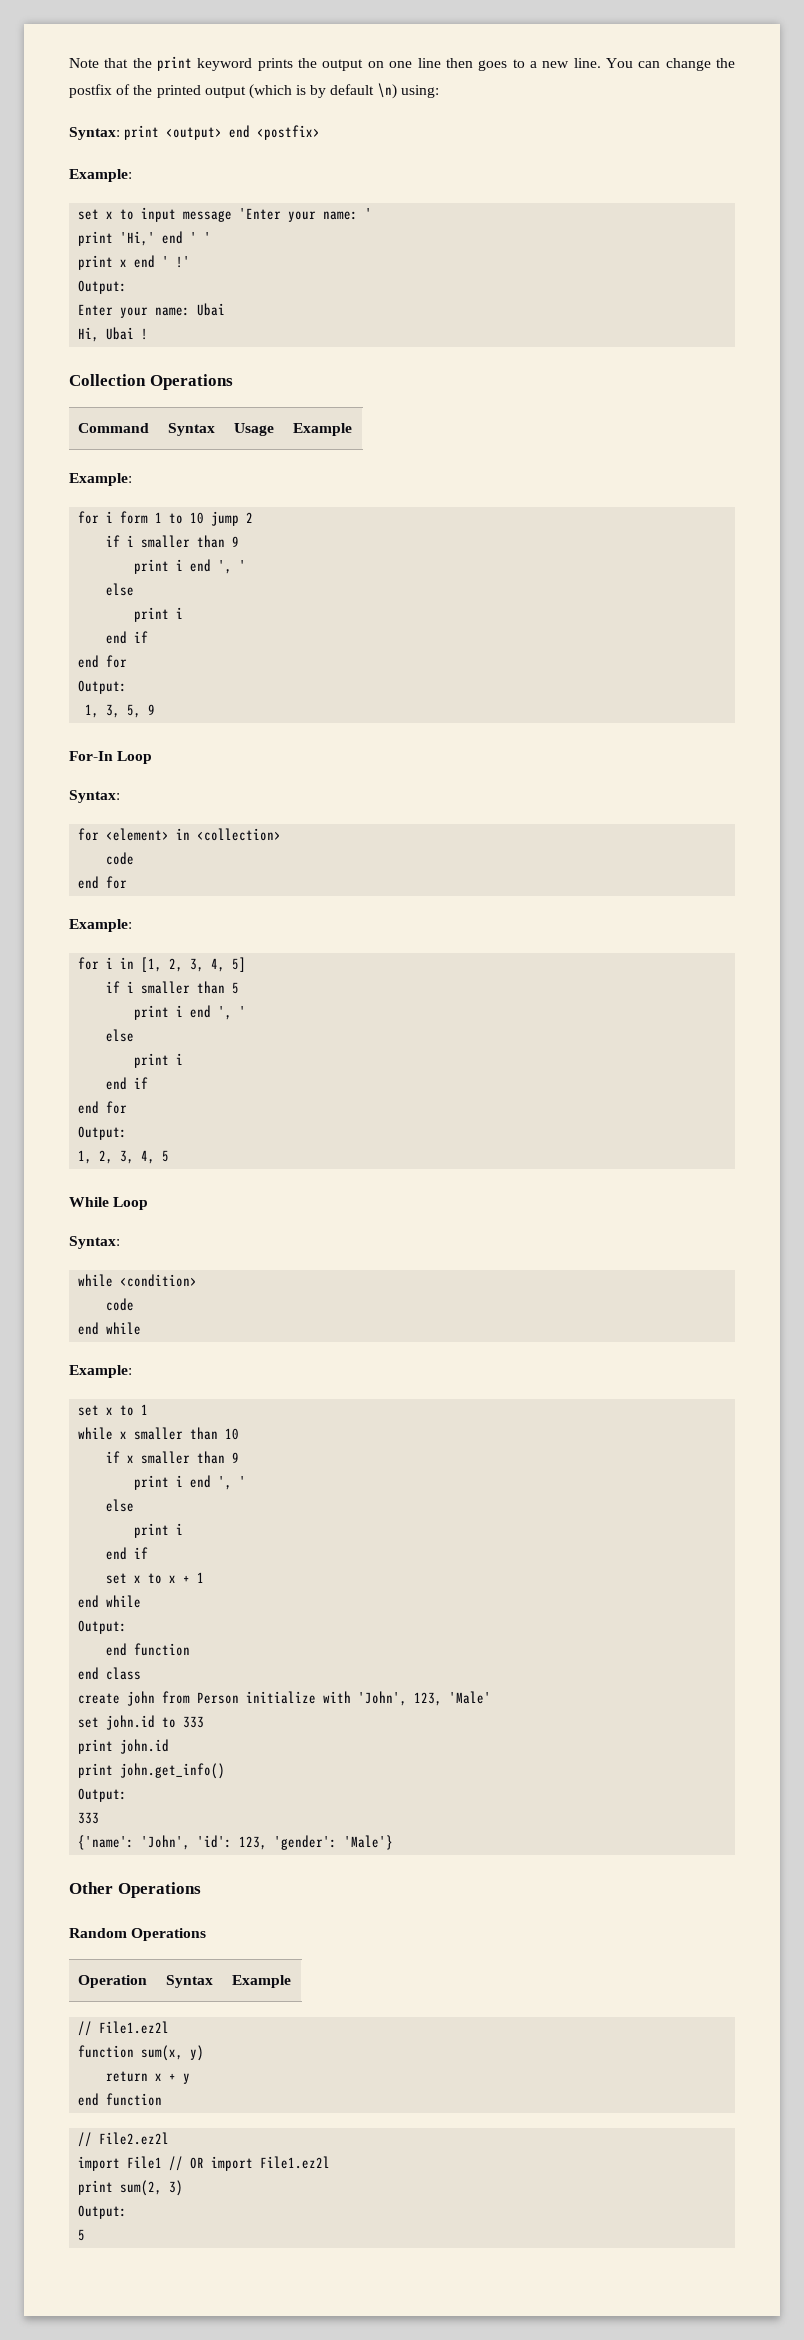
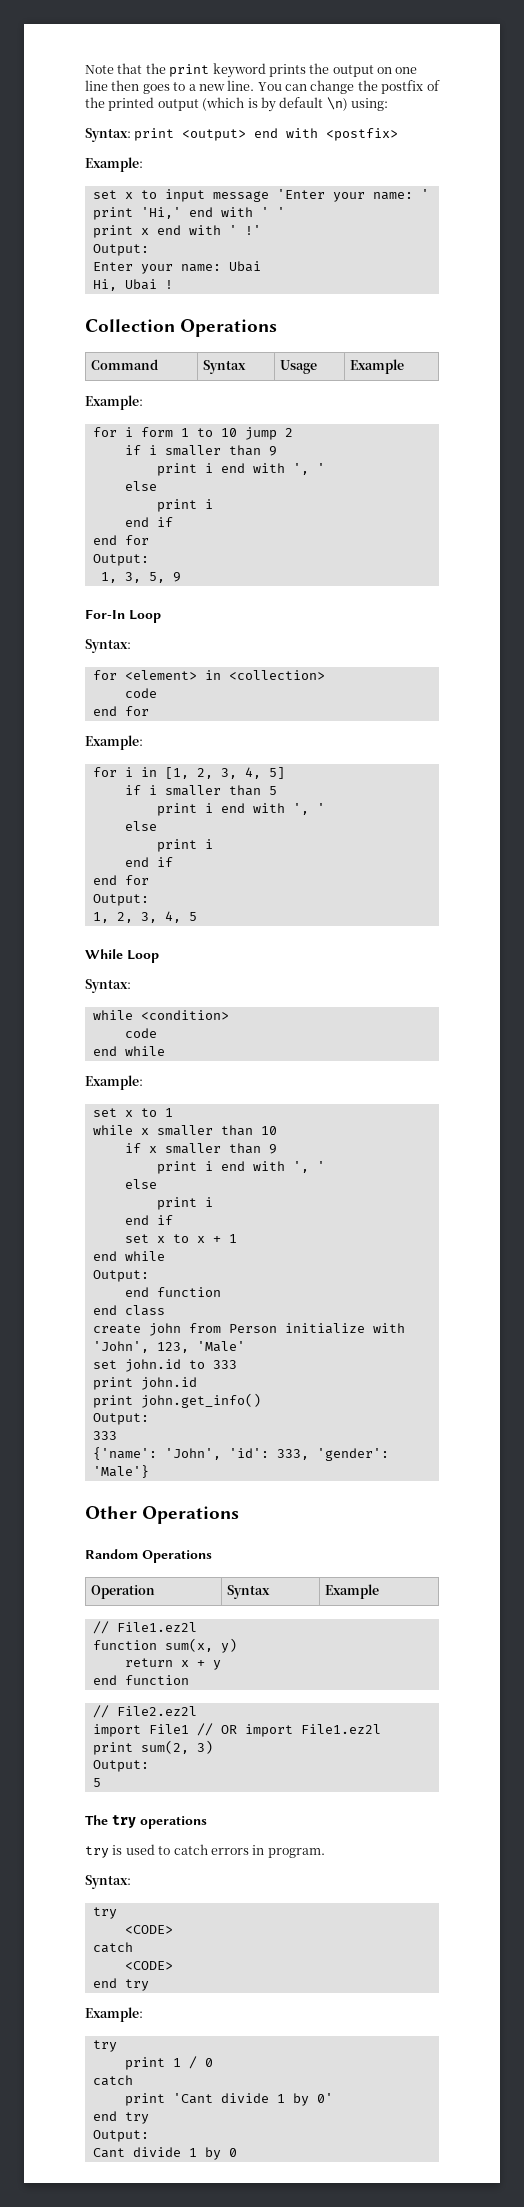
(251, 131) none -> [286,128,319,138] with
(184, 237) none -> [220,207,253,217] with
(156, 261) none -> [188,225,221,235] with
(212, 565) none -> [252,463,285,473] with
(212, 1011) none -> [252,803,285,813] with
(212, 1481) none -> [252,1161,285,1171] with
[239,1836,268,1850] 123, -> [276,1449,309,1460] 333,
(86, 2235) none -> [85,1815,207,1829] [85,1844,325,1858] [85,1875,131,1889] [92,1907,117,1919] [124,1925,173,1934] [92,1942,133,1953] [124,1961,173,1970] [92,1978,149,1991] [85,2007,143,2022] [92,2040,117,2052] [124,2056,213,2070] [92,2075,133,2086] [124,2093,333,2106] [92,2111,149,2124] [92,2130,149,2142] [92,2147,237,2160] // The try operations // try is used to catch errors in program. // Syntax: // try // <CODE> // catch // <CODE> // end try // Example: // try // print 1 / 0 // catch // print 'Cant divide 1 by 0' // end try // Output: // Cant divide 1 by 0

